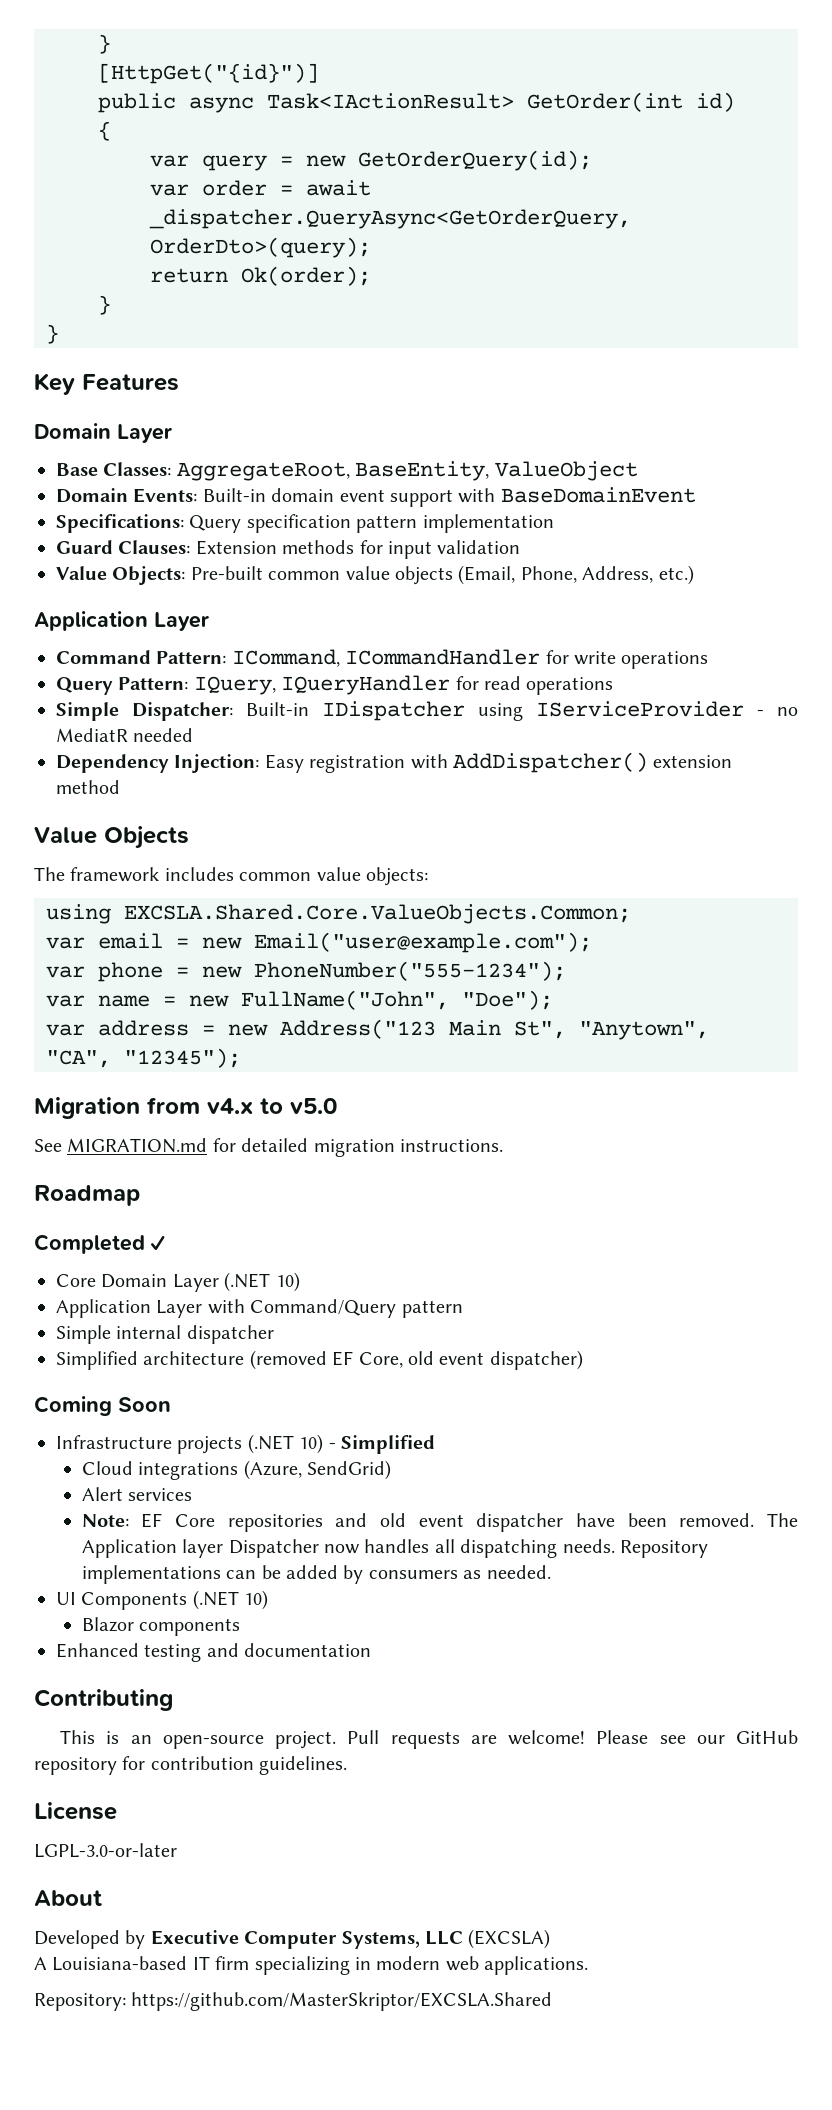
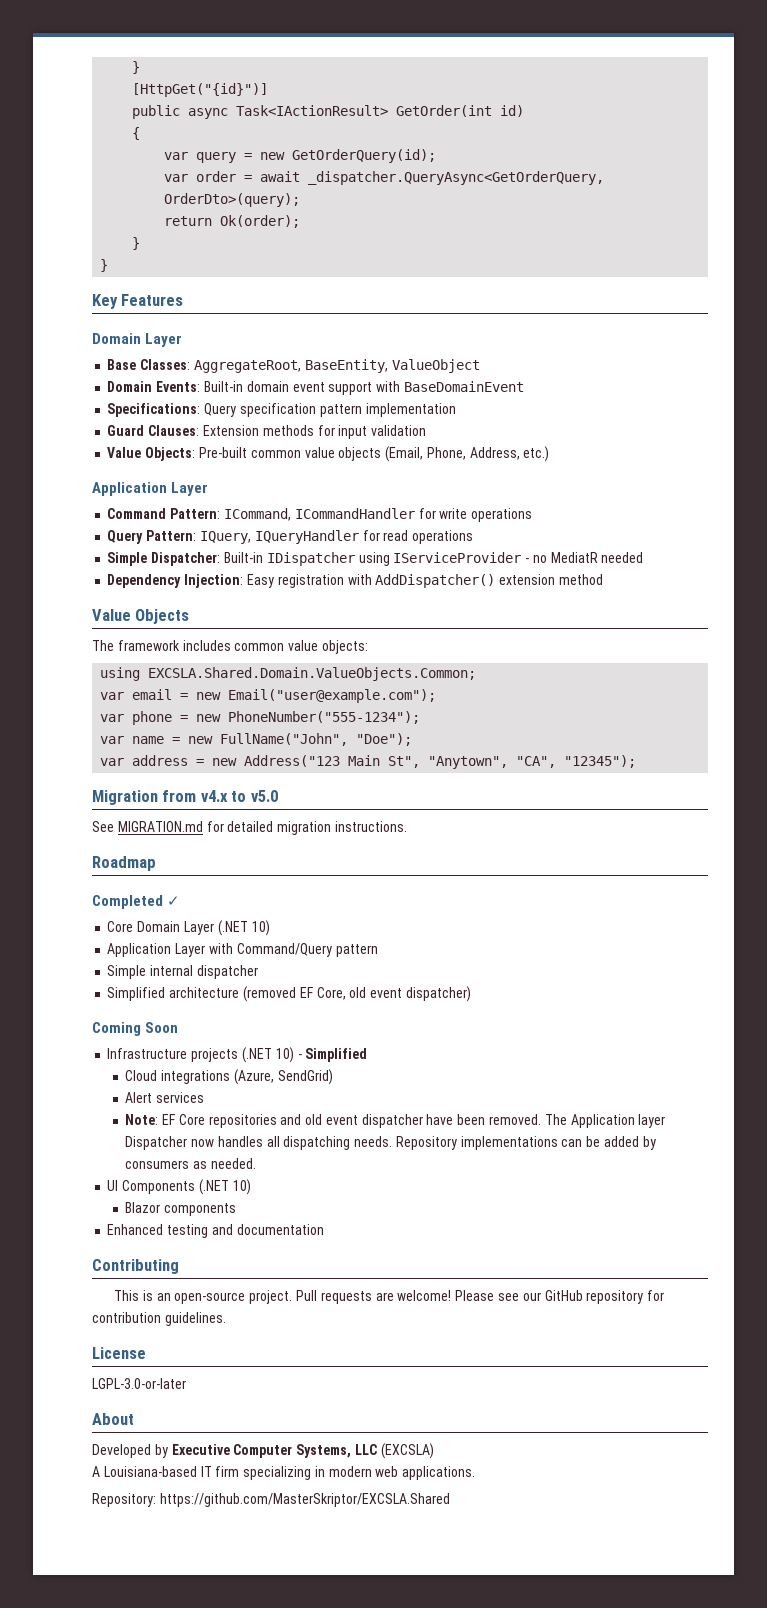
[124,904,631,924] EXCSLA.Shared.Core.ValueObjects.Common; -> [148,667,477,681] EXCSLA.Shared.Domain.ValueObjects.Common;

